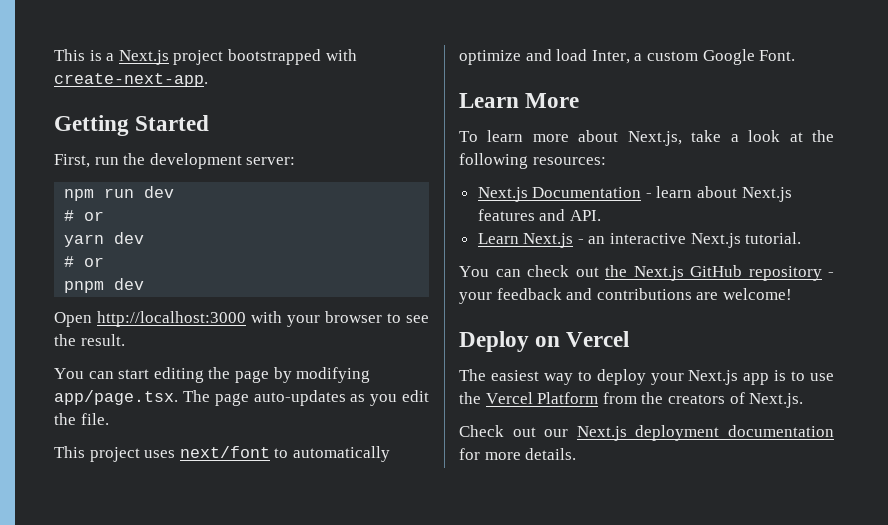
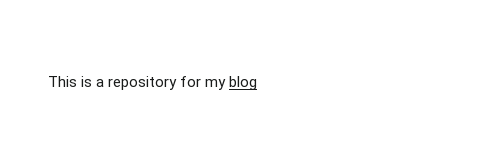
[118,49,357,65] [54,73,208,87] [54,115,210,136] [54,153,296,169] [64,186,175,201] [64,210,105,221] [64,232,145,247] [64,256,105,267] [64,278,145,293] [54,311,429,327] [54,334,125,346] [54,367,371,383] [54,390,429,406] [54,413,109,425] [54,446,390,462] [459,49,796,65] [459,93,580,108] [459,130,834,146] [459,153,606,169] [477,186,792,202] [477,209,601,221] [477,232,802,248] [459,265,834,281] [459,288,792,304] [459,331,630,352] [459,369,834,385] [459,392,804,408] [459,425,834,441] [459,448,577,460] Next.js project bootstrapped with create-next-app. // Getting Started // First, run the development server: // npm run dev // # or // yarn dev // # or // pnpm dev // Open http://localhost:3000 with your browser to see the result. // You can start editing the page by modifying app/page.tsx. The page auto-updates as you edit the file. // This project uses next/font to automatically optimize and load Inter, a custom Google Font. // Learn More // To learn more about Next.js, take a look at the following resources: // Next.js Documentation - learn about Next.js features and API. // Learn Next.js - an interactive Next.js tutorial. // You can check out the Next.js GitHub repository - your feedback and contributions are welcome! // Deploy on Vercel // The easiest way to deploy your Next.js app is to use the Vercel Platform from the creators of Next.js. // Check out our Next.js deployment documentation for more details. -> [108,76,258,90] repository for my blog

